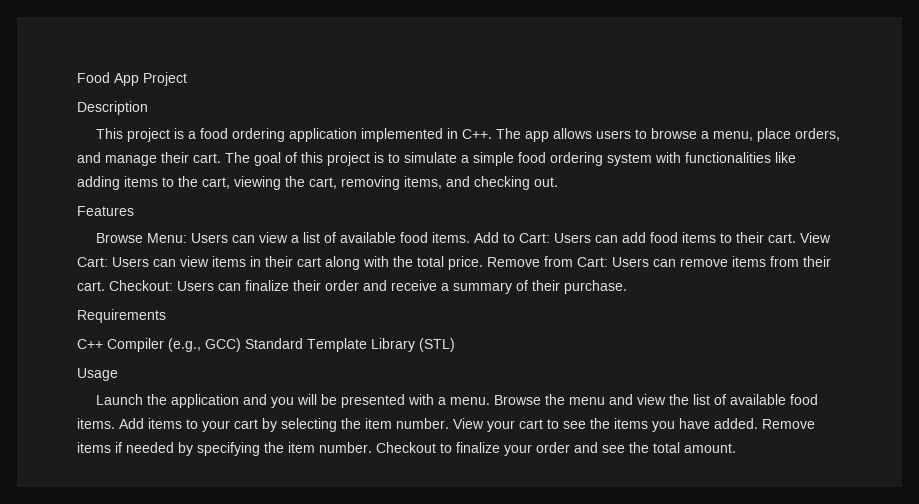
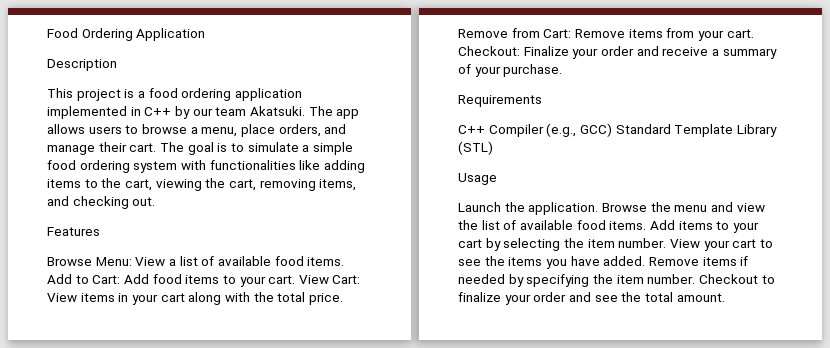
[114,72,187,86] App Project -> [81,28,206,41] Ordering Application
[461,129,492,139] C++. -> [144,106,305,119] C++ by our team Akatsuki.
[285,152,370,166] of this project -> (214, 148) none
[190,232,288,243] Users can view -> [135,257,166,266] View
[553,232,646,243] Users can add -> [123,274,149,284] Add
[735,232,764,243] their -> [239,276,266,287] your
[112,256,209,267] Users can view -> [47,293,77,302] View
[265,256,293,267] their -> [131,294,158,305] your
[612,257,728,267] Users can remove -> [574,29,625,38] Remove
[803,256,831,267] their -> [697,30,724,41] your
[177,280,321,291] Users can finalize their -> [523,46,599,59] Finalize your
[532,280,560,291] their -> [474,66,501,77] your
[170,394,490,408] application and you will be presented with a menu. -> [528,202,599,215] application.

